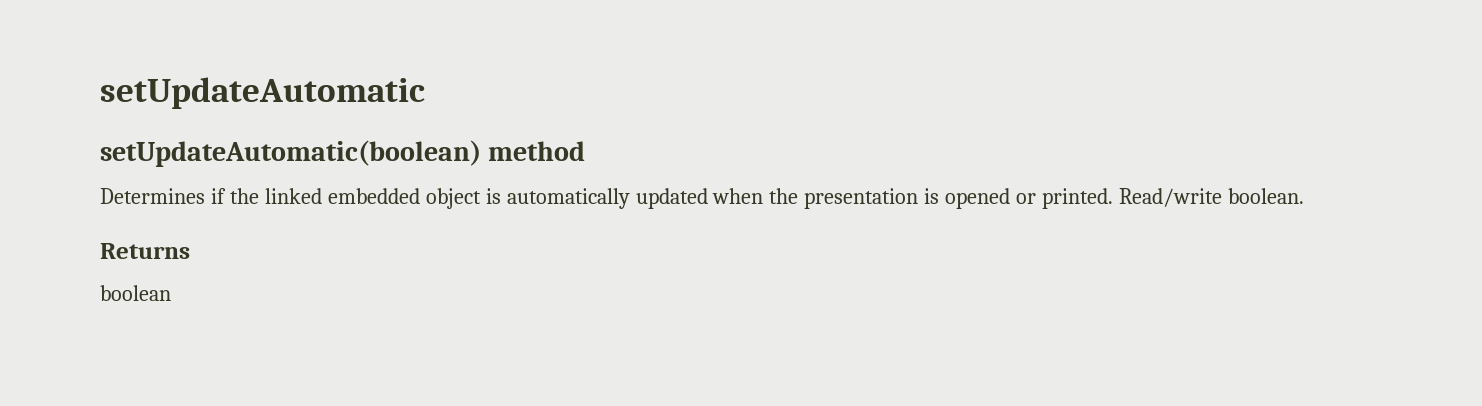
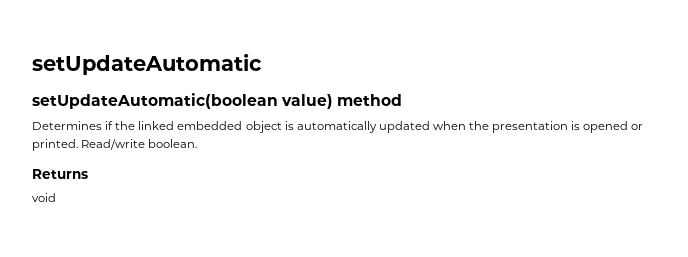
[100,140,481,167] setUpdateAutomatic(boolean) -> [32,93,334,109] setUpdateAutomatic(boolean value)
[100,285,171,301] boolean -> [32,193,56,202] void

